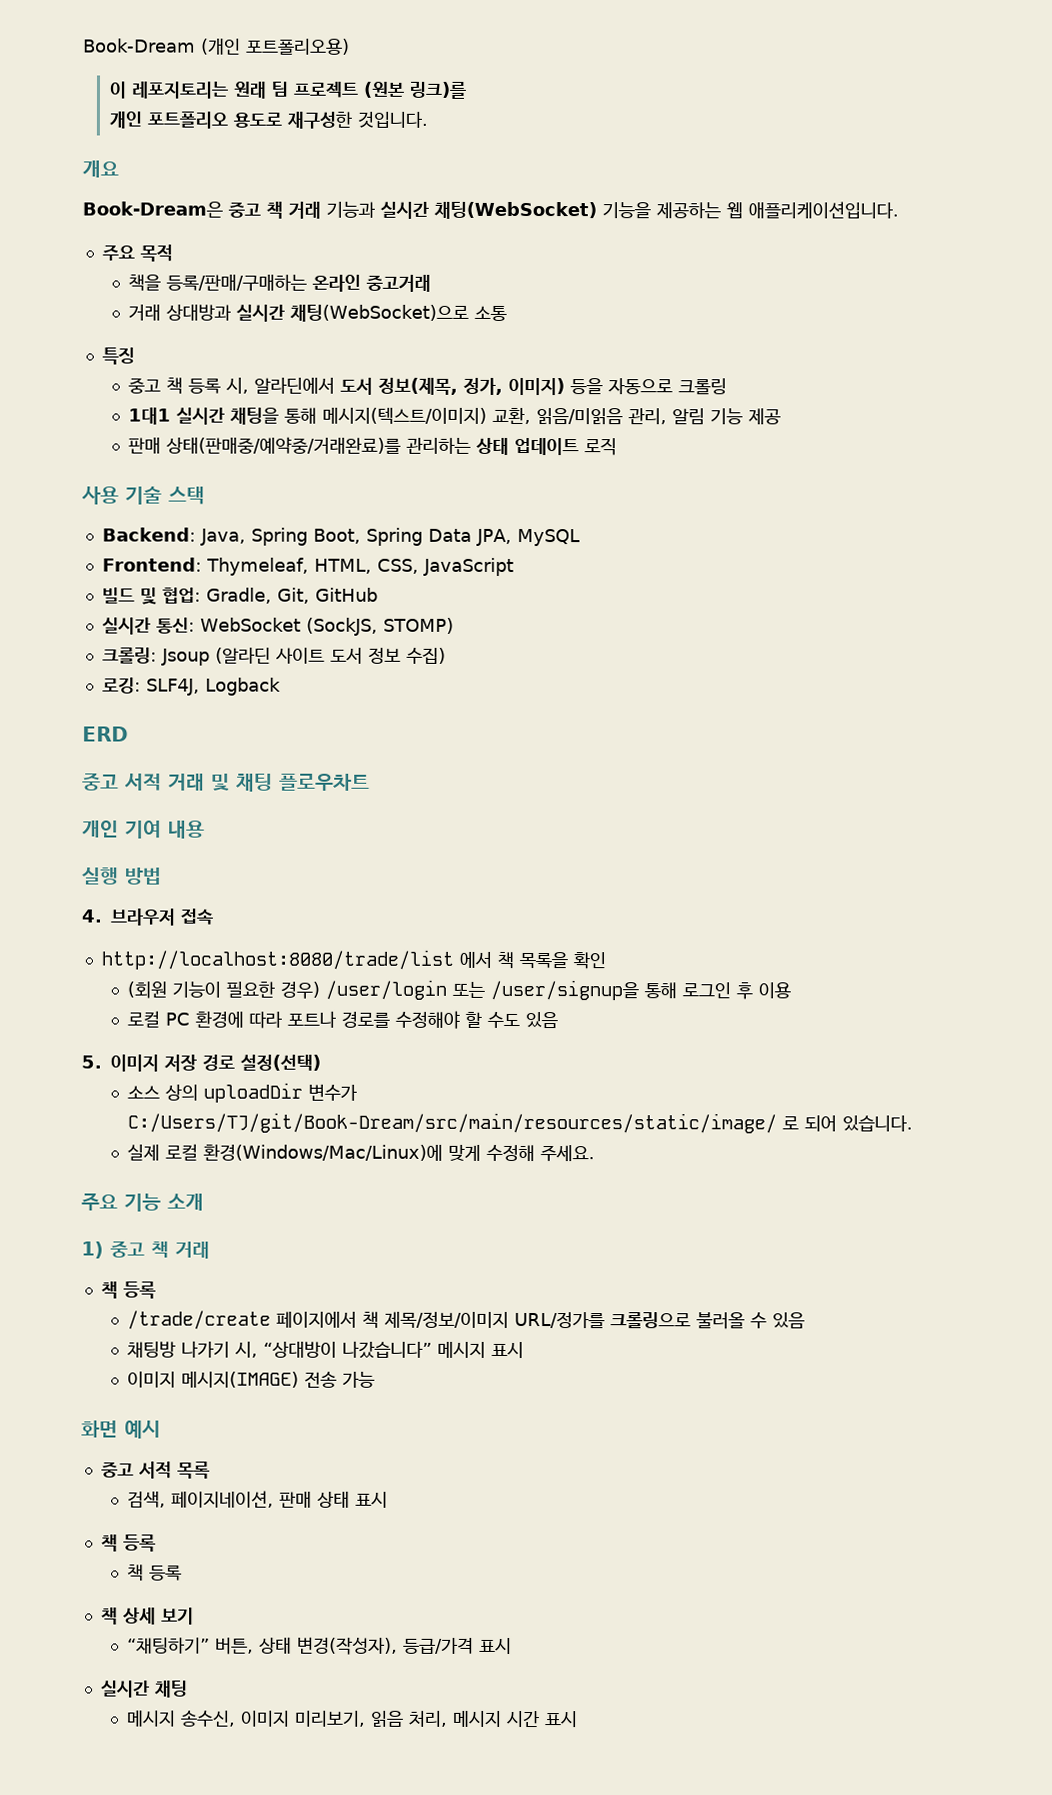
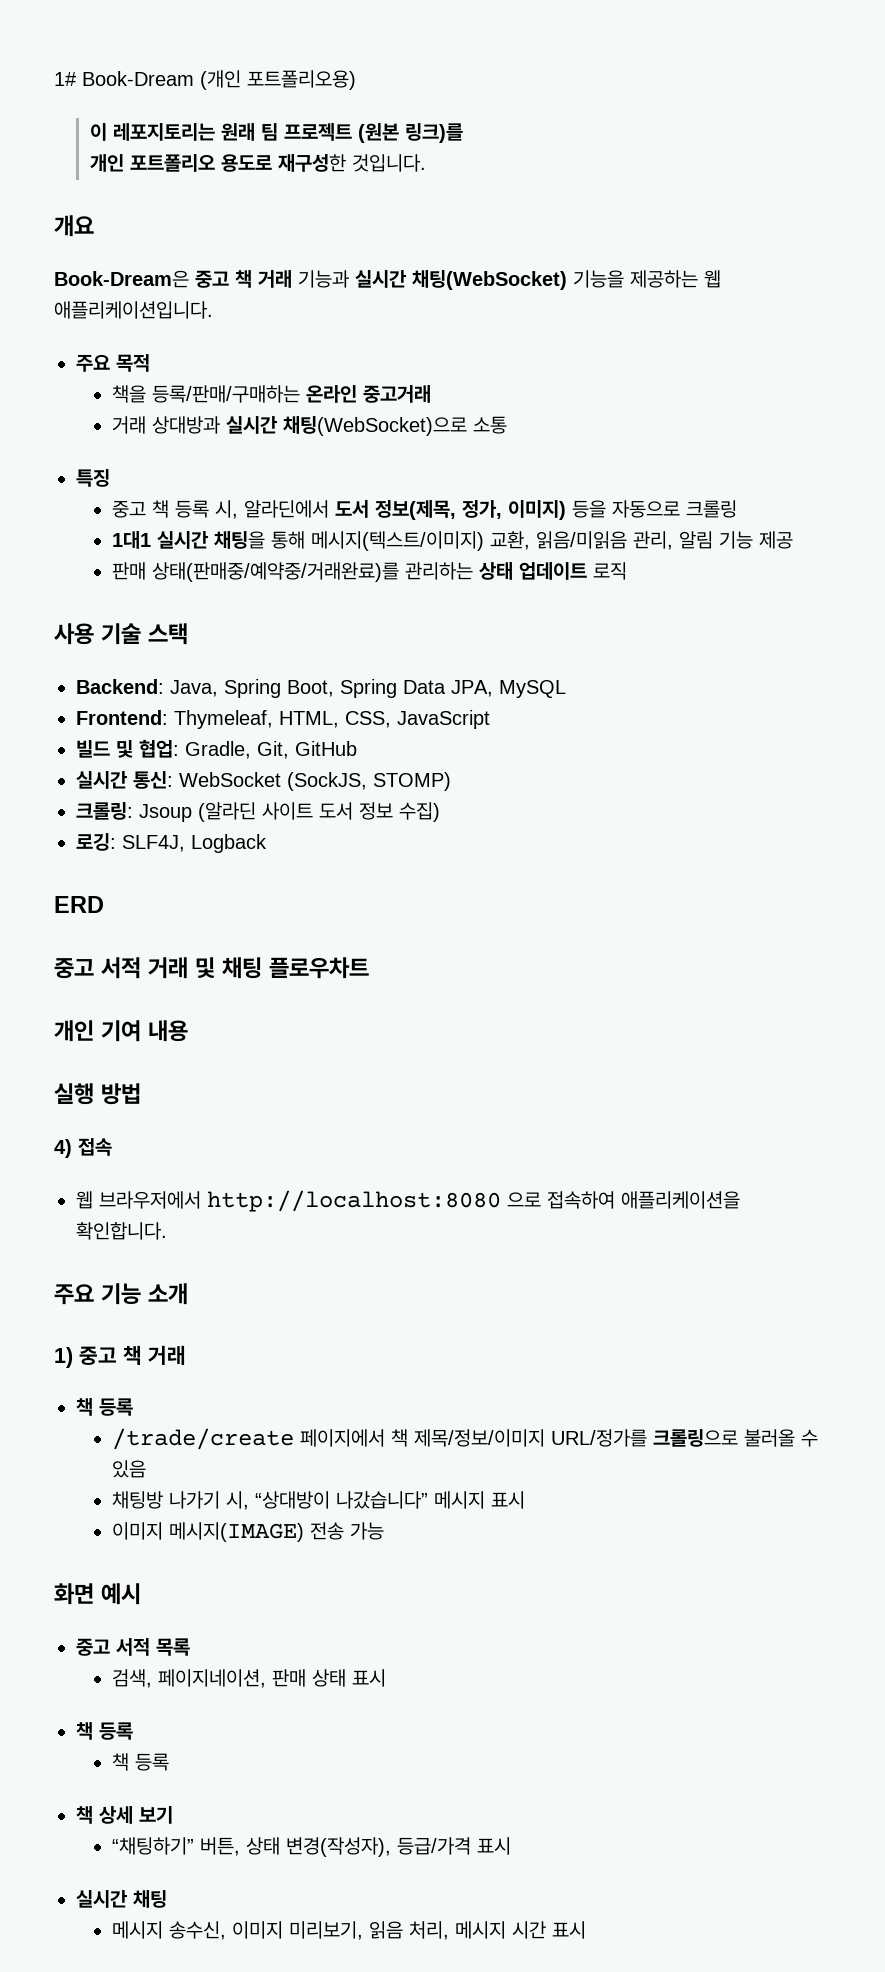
(83, 45) none -> [54,72,77,86] 1#
[81,908,175,926] 4. 브라우저 -> [54,1139,72,1158] 4)
[100,949,606,970] [127,979,792,1001] [127,1010,559,1029] [81,1054,321,1072] [127,1082,359,1103] [127,1112,914,1134] [127,1143,596,1162] http://localhost:8080/trade/list 에서 책 목록을 확인 // (회원 기능이 필요한 경우) /user/login 또는 /user/signup을 통해 로그인 후 이용 // 로컬 PC 환경에 따라 포트나 경로를 수정해야 할 수도 있음 // 5. 이미지 저장 경로 설정(선택) // 소스 상의 uploadDir 변수가 C:/Users/TJ/git/Book-Dream/src/main/resources/static/image/ 로 되어 있습니다. // 실제 로컬 환경(Windows/Mac/Linux)에 맞게 수정해 주세요. -> [76,1190,740,1212] [76,1222,167,1240] 웹 브라우저에서 http://localhost:8080 으로 접속하여 애플리케이션을 확인합니다.

